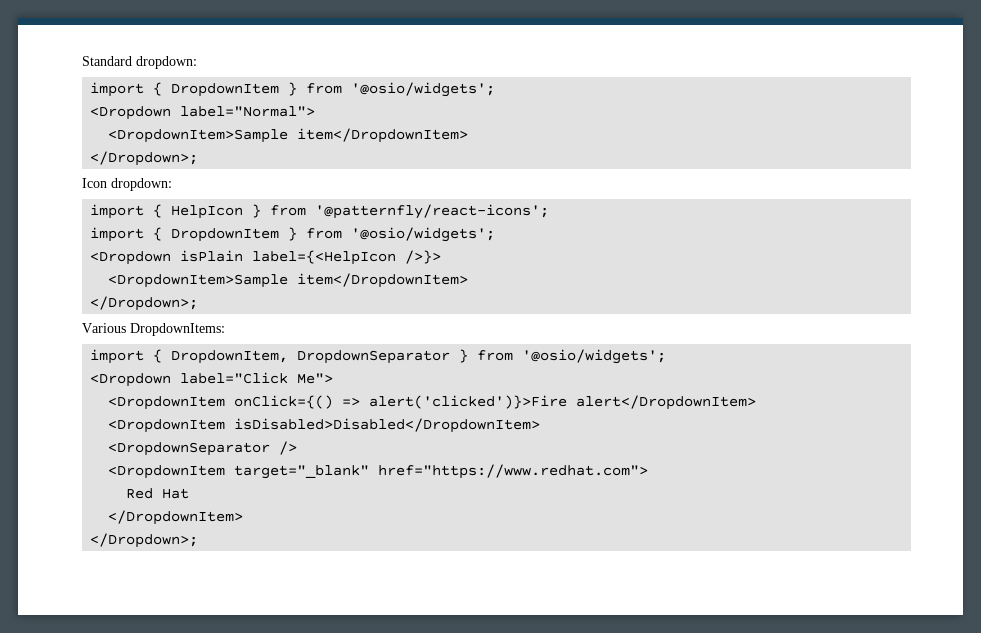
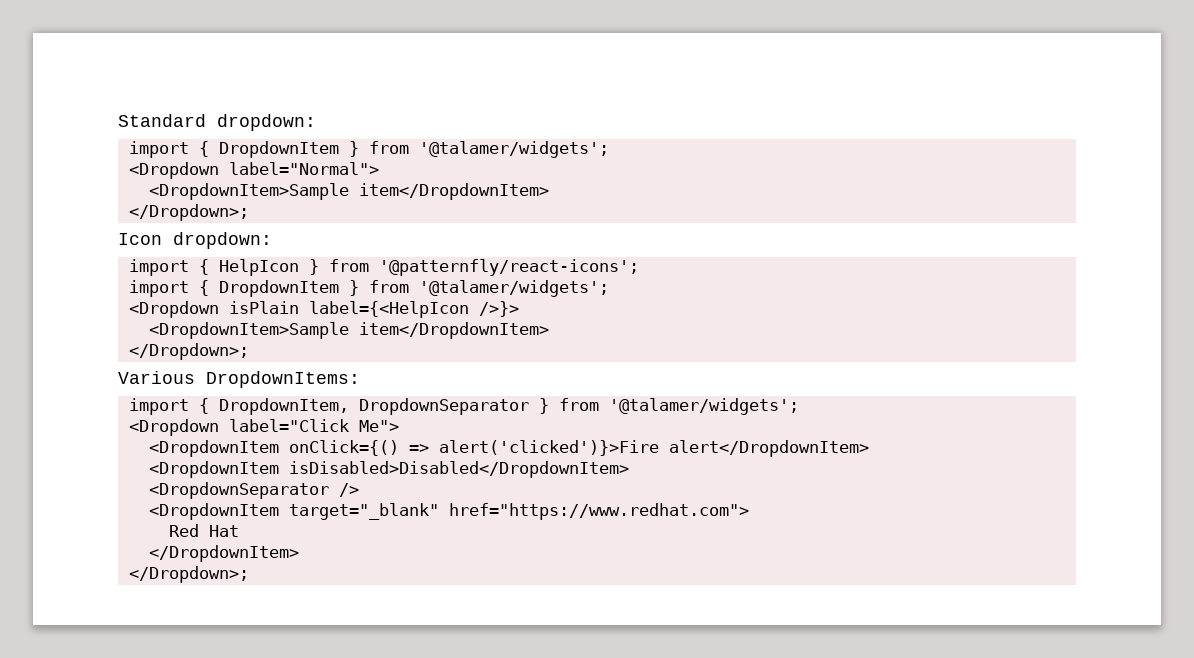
[351,82,496,97] '@osio/widgets'; -> [418,141,609,158] '@talamer/widgets';
[351,227,496,242] '@osio/widgets'; -> [418,280,609,297] '@talamer/widgets';
[522,349,667,364] '@osio/widgets'; -> [608,398,799,415] '@talamer/widgets';

